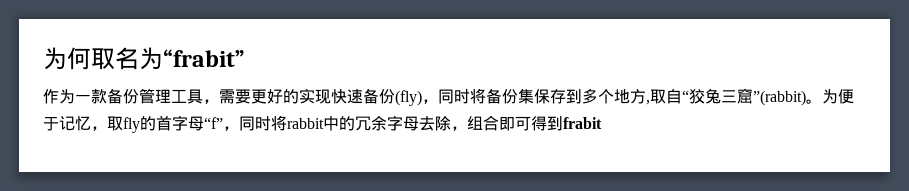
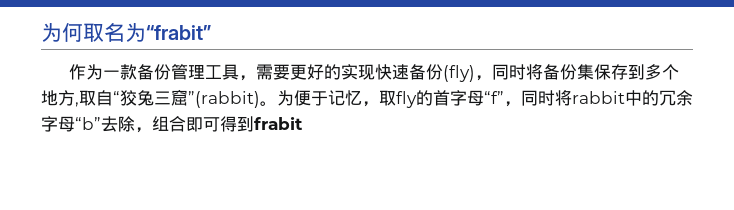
(419, 123) none -> [75,117,101,130] “b”

